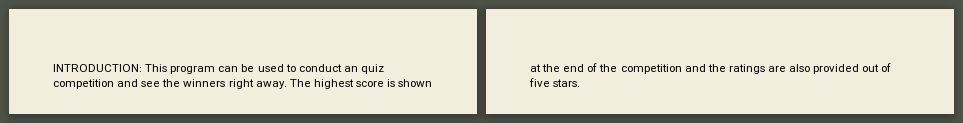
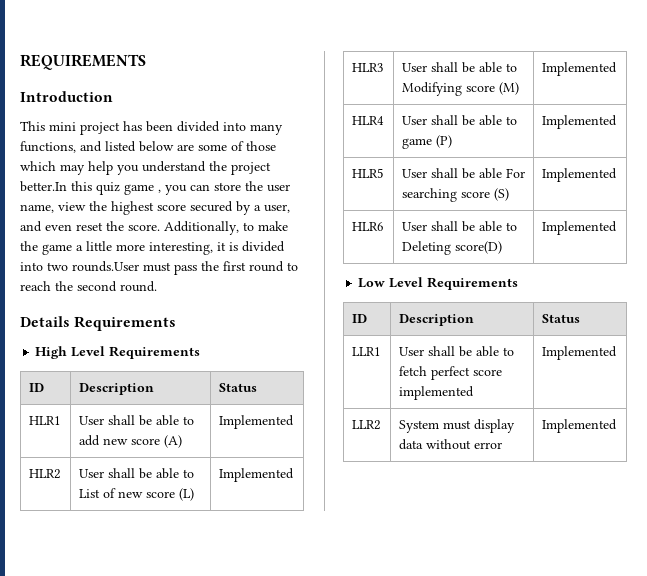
[53,64,384,74] [53,79,433,89] [530,63,892,74] [529,78,581,87] INTRODUCTION: This program can be used to conduct an quiz competition and see the winners right away. The highest score is shown at the end of the competition and the ratings are also provided out of five stars. -> [20,54,146,70] [20,91,113,102] [20,121,283,135] [20,141,276,153] [20,161,271,175] [20,181,290,195] [20,201,290,215] [20,221,288,235] [20,241,285,255] [20,261,298,275] [20,281,157,292] [20,316,177,331] [35,346,201,359] [28,383,44,392] [78,383,154,395] [218,383,257,392] [28,416,61,425] [78,415,194,426] [78,435,182,448] [218,415,294,429] [28,469,61,479] [78,468,194,479] [78,488,194,501] [218,468,294,482] [351,63,384,72] [401,62,517,73] [401,82,519,96] [541,62,617,76] [351,116,384,125] [401,115,517,126] [401,135,452,149] [541,115,617,129] [351,168,384,178] [401,168,525,179] [401,188,509,202] [541,168,617,182] [351,222,384,231] [401,221,517,232] [401,241,502,255] [541,221,617,235] [358,277,519,290] [351,314,367,323] [398,314,474,326] [541,314,580,323] [351,347,381,356] [398,346,514,357] [398,366,502,380] [398,386,474,400] [541,346,617,360] [351,420,381,430] [398,419,515,433] [398,439,502,450] [541,419,617,433] REQUIREMENTS // Introduction // This mini project has been divided into many functions, and listed below are some of those which may help you understand the project better.In this quiz game , you can store the user name, view the highest score secured by a user, and even reset the score. Additionally, to make the game a little more interesting, it is divided into two rounds.User must pass the first round to reach the second round. // Details Requirements // High Level Requirements // ID | Description | Status // HLR1 | User shall be able to add new score (A) | Implemented // HLR2 | User shall be able to List of new score (L) | Implemented // HLR3 | User shall be able to Modifying score (M) | Implemented // HLR4 | User shall be able to game (P) | Implemented // HLR5 | User shall be able For searching score (S) | Implemented // HLR6 | User shall be able to Deleting score(D) | Implemented // Low Level Requirements // ID | Description | Status // LLR1 | User shall be able to fetch perfect score implemented | Implemented // LLR2 | System must display data without error | Implemented

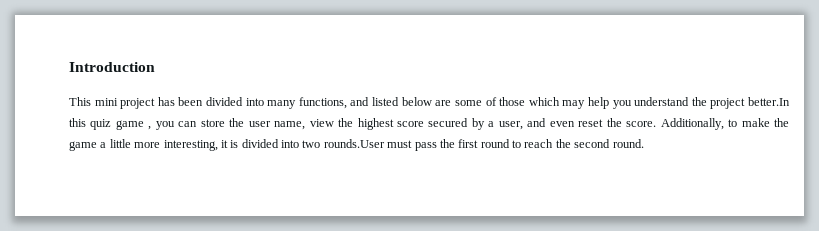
[20,54,146,70] REQUIREMENTS // -> (69, 67) none
[20,316,177,331] [35,346,201,359] [28,383,44,392] [78,383,154,395] [218,383,257,392] [28,416,61,425] [78,415,194,426] [78,435,182,448] [218,415,294,429] [28,469,61,479] [78,468,194,479] [78,488,194,501] [218,468,294,482] [351,63,384,72] [401,62,517,73] [401,82,519,96] [541,62,617,76] [351,116,384,125] [401,115,517,126] [401,135,452,149] [541,115,617,129] [351,168,384,178] [401,168,525,179] [401,188,509,202] [541,168,617,182] [351,222,384,231] [401,221,517,232] [401,241,502,255] [541,221,617,235] [358,277,519,290] [351,314,367,323] [398,314,474,326] [541,314,580,323] [351,347,381,356] [398,346,514,357] [398,366,502,380] [398,386,474,400] [541,346,617,360] [351,420,381,430] [398,419,515,433] [398,439,502,450] [541,419,617,433] // Details Requirements // High Level Requirements // ID | Description | Status // HLR1 | User shall be able to add new score (A) | Implemented // HLR2 | User shall be able to List of new score (L) | Implemented // HLR3 | User shall be able to Modifying score (M) | Implemented // HLR4 | User shall be able to game (P) | Implemented // HLR5 | User shall be able For searching score (S) | Implemented // HLR6 | User shall be able to Deleting score(D) | Implemented // Low Level Requirements // ID | Description | Status // LLR1 | User shall be able to fetch perfect score implemented | Implemented // LLR2 | System must display data without error | Implemented -> (644, 143) none

